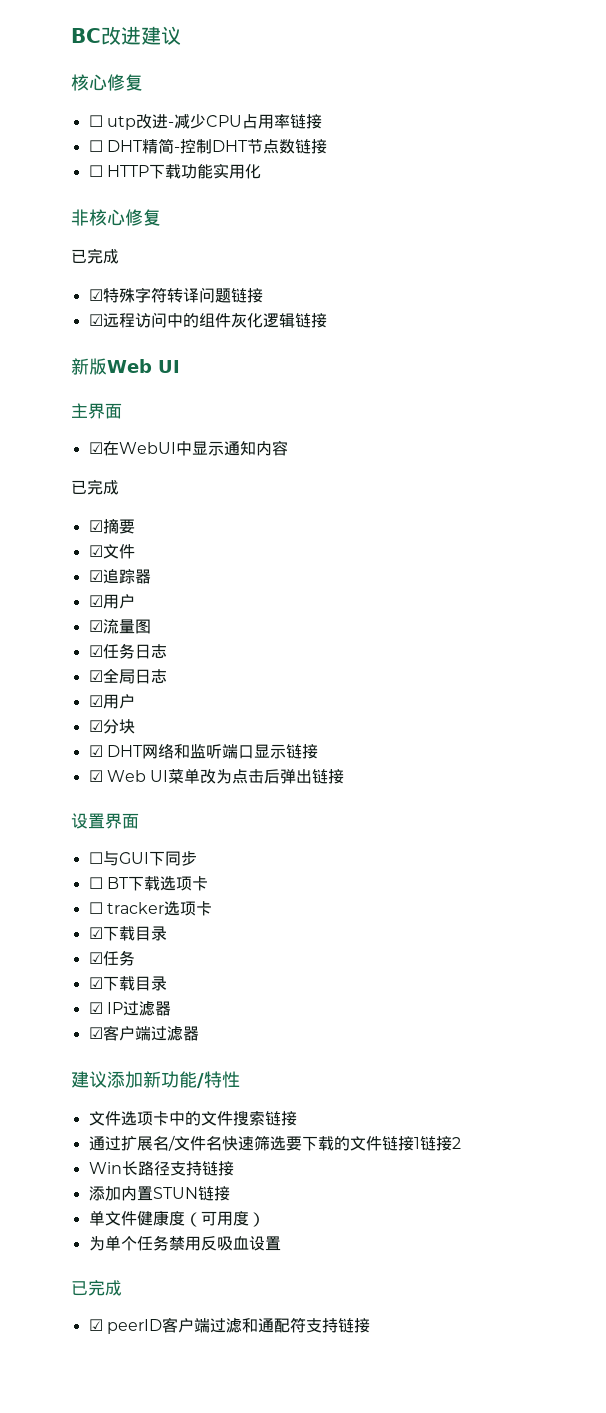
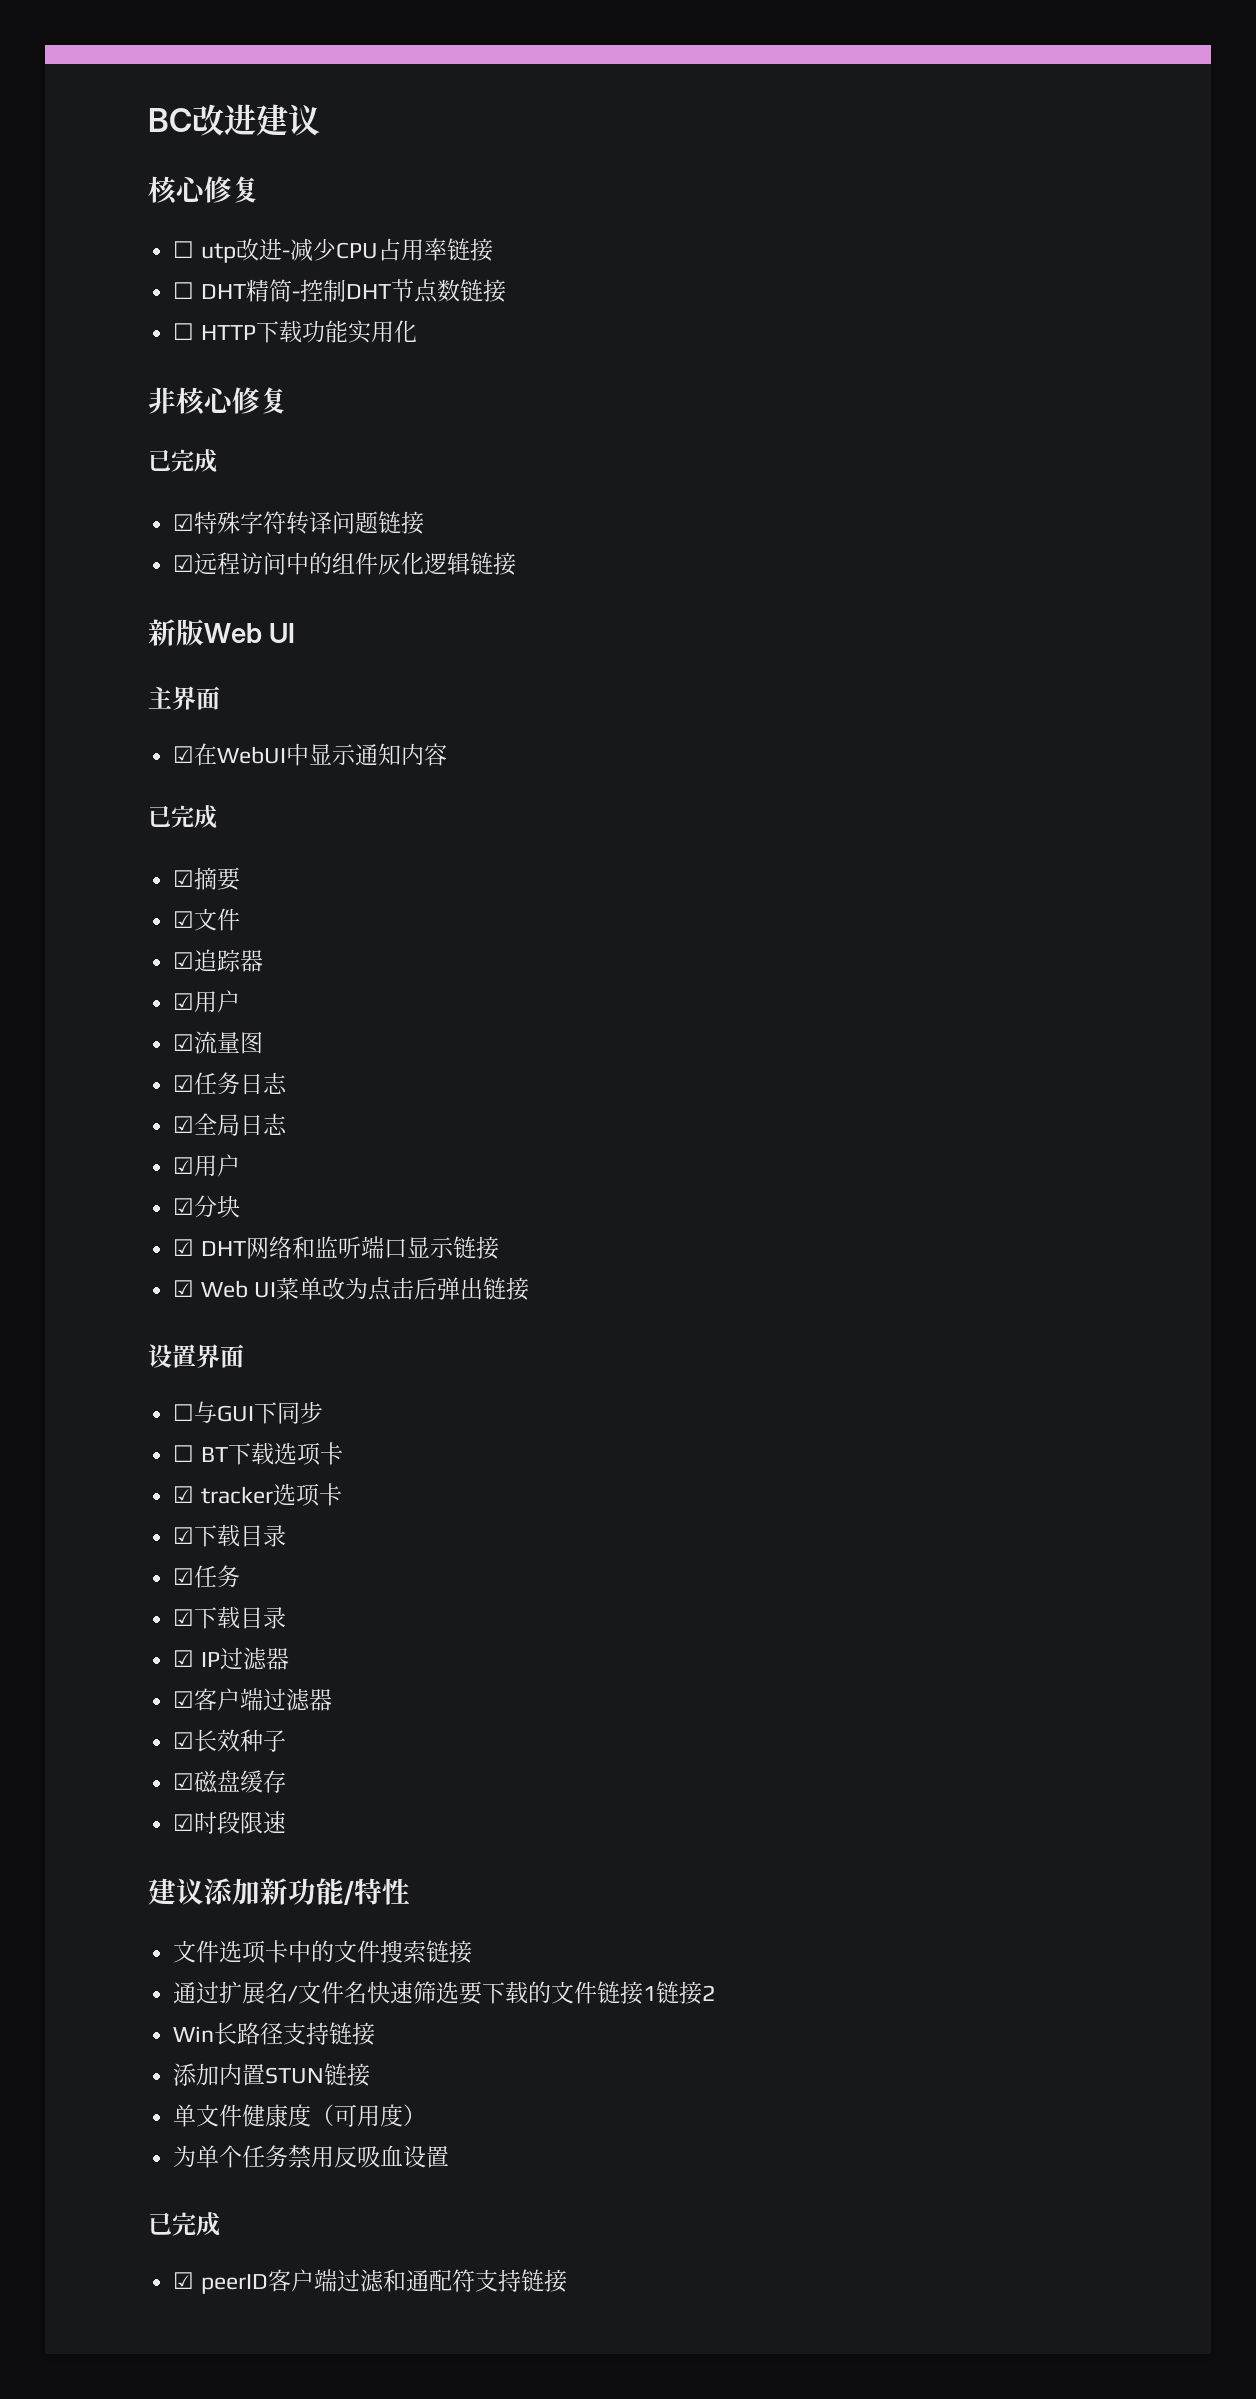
[88,902,103,914] ☐ -> [173,1486,195,1503] ☑
(199, 1033) none -> [173,1729,287,1752] [173,1770,287,1794] [173,1811,287,1834] // ☑长效种子 // ☑磁盘缓存 // ☑时段限速

